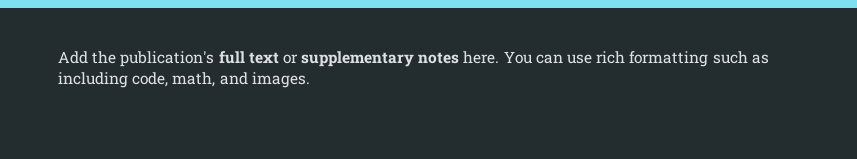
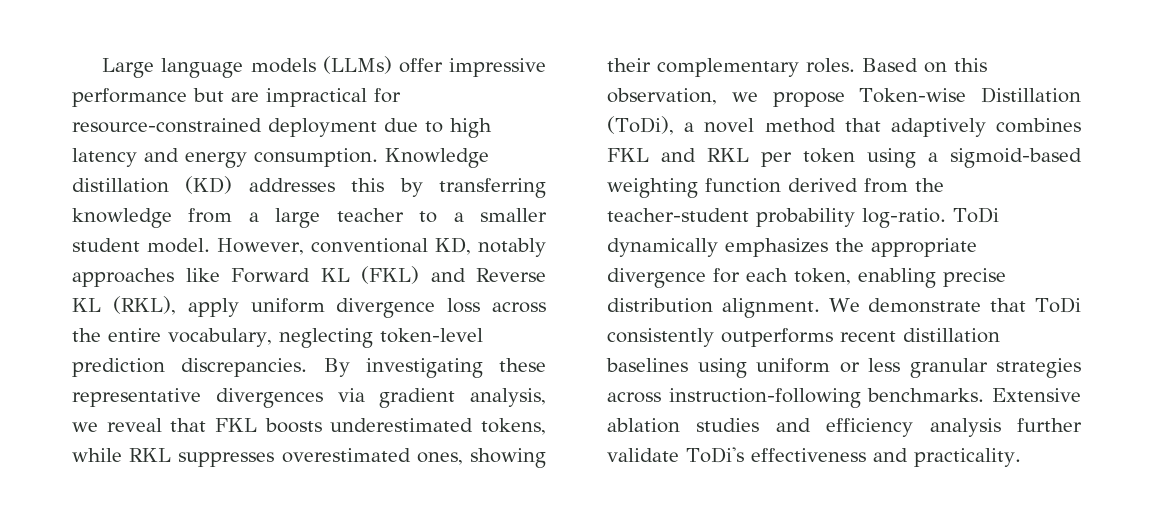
[58,51,769,67] [58,72,310,88] Add the publication's full text or supplementary notes here. You can use rich formatting such as including code, math, and images. -> [102,56,546,78] [72,88,401,107] [72,118,492,138] [72,148,489,168] [72,176,546,198] [72,208,548,228] [72,237,546,257] [72,266,546,287] [72,296,546,318] [72,328,483,348] [72,358,546,378] [72,388,546,408] [72,418,546,435] [72,448,546,468] [607,58,987,77] [607,87,1081,107] [607,116,1081,137] [607,148,1082,168] [607,178,944,198] [607,207,999,228] [607,238,977,257] [607,268,1006,288] [607,297,1082,318] [607,328,1000,347] [606,358,1081,378] [607,388,1081,408] [607,418,1082,437] [607,447,1021,467] Large language models (LLMs) offer impressive performance but are impractical for resource-constrained deployment due to high latency and energy consumption. Knowledge distillation (KD) addresses this by transferring knowledge from a large teacher to a smaller student model. However, conventional KD, notably approaches like Forward KL (FKL) and Reverse KL (RKL), apply uniform divergence loss across the entire vocabulary, neglecting token-level prediction discrepancies. By investigating these representative divergences via gradient analysis, we reveal that FKL boosts underestimated tokens, while RKL suppresses overestimated ones, showing their complementary roles. Based on this observation, we propose Token-wise Distillation (ToDi), a novel method that adaptively combines FKL and RKL per token using a sigmoid-based weighting function derived from the teacher-student probability log-ratio. ToDi dynamically emphasizes the appropriate divergence for each token, enabling precise distribution alignment. We demonstrate that ToDi consistently outperforms recent distillation baselines using uniform or less granular strategies across instruction-following benchmarks. Extensive ablation studies and efficiency analysis further validate ToDi's effectiveness and practicality.

